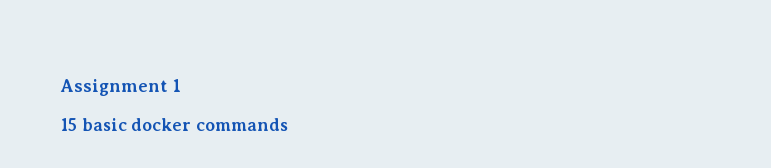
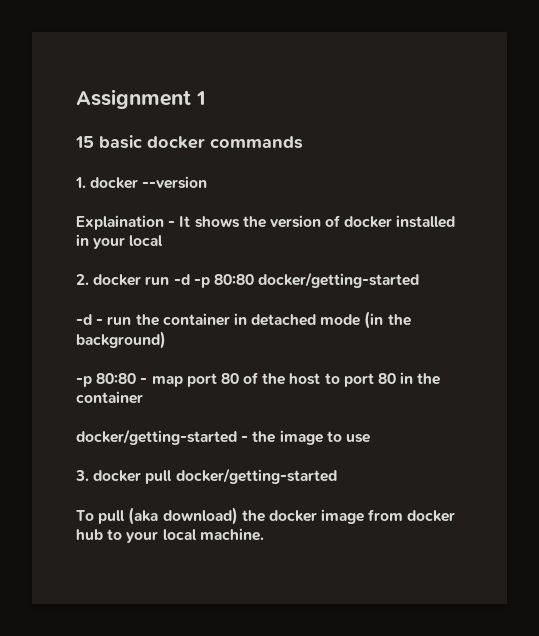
(289, 124) none -> [75,176,208,189] [76,215,456,230] [76,234,164,249] [76,272,420,288] [76,311,411,329] [76,331,166,349] [76,372,441,387] [76,391,143,404] [76,429,370,445] [75,468,337,484] [76,507,456,525] [76,528,264,543] // 1. docker --version // Explaination - It shows the version of docker installed in your local // 2. docker run -d -p 80:80 docker/getting-started // -d - run the container in detached mode (in the background) // -p 80:80 - map port 80 of the host to port 80 in the container // docker/getting-started - the image to use // 3. docker pull docker/getting-started // To pull (aka download) the docker image from docker hub to your local machine.

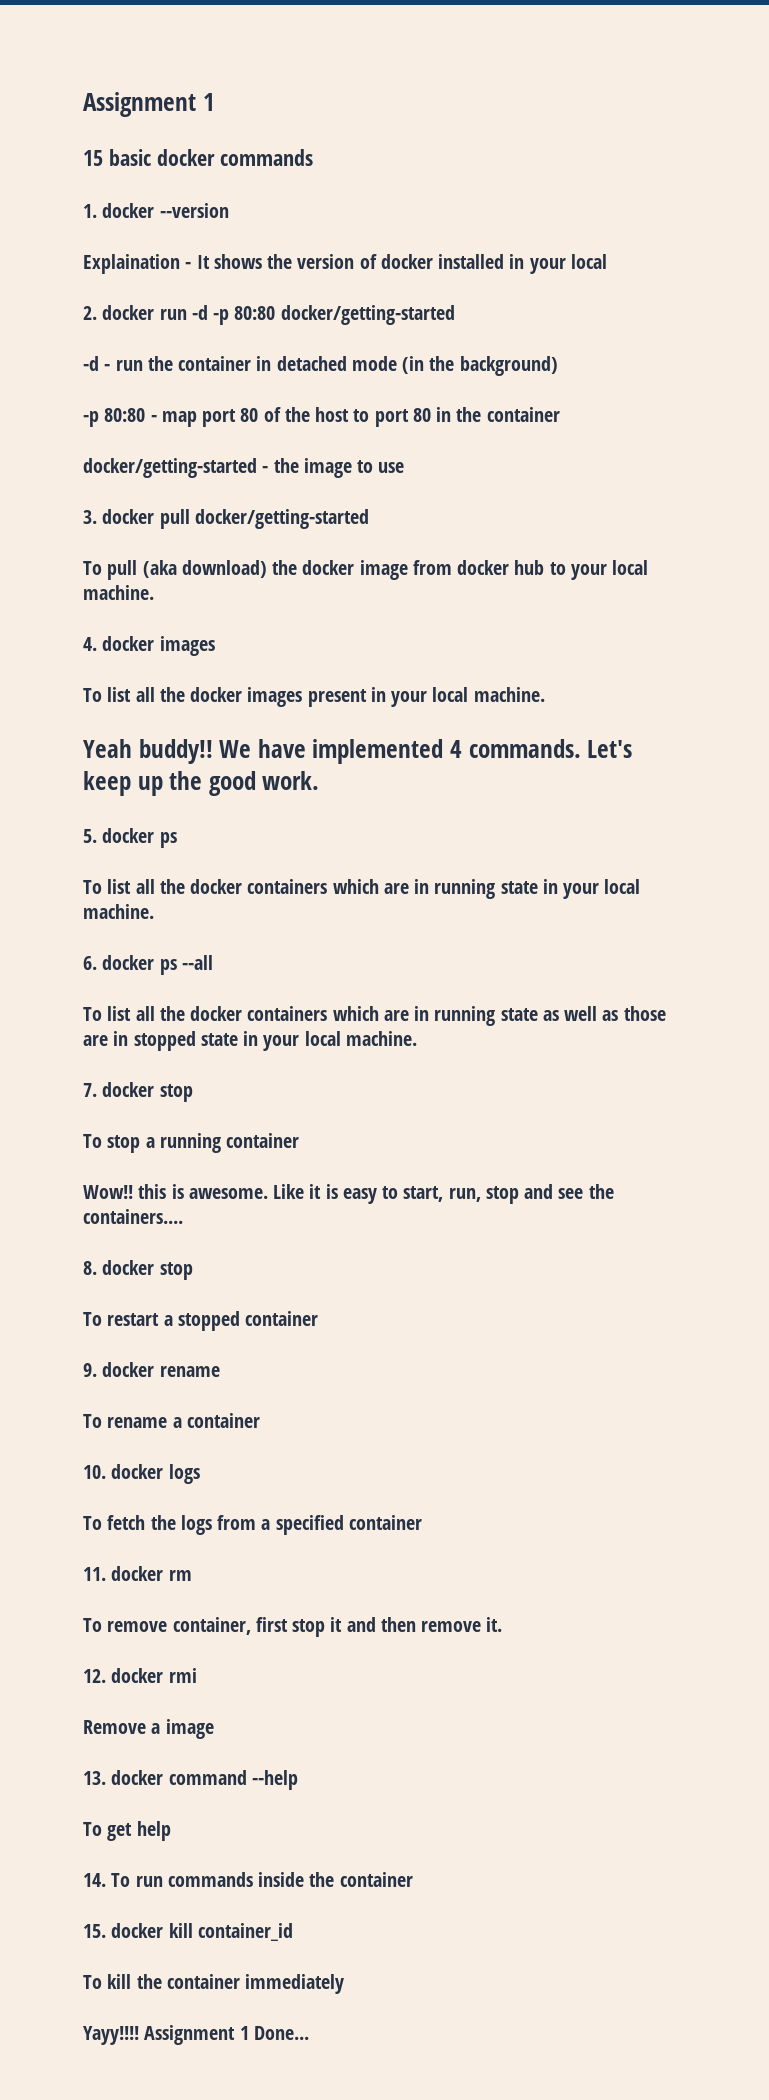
(264, 534) none -> [83,636,215,656] [83,687,545,707] [83,739,633,764] [83,771,320,796] [83,828,177,848] [83,879,641,899] [83,904,154,919] [83,955,213,975] [83,1006,666,1026] [83,1031,417,1051] [83,1082,193,1102] [83,1133,300,1153] [83,1184,614,1204] [83,1209,183,1224] [83,1260,193,1280] [83,1311,319,1331] [83,1362,220,1377] [83,1413,260,1428] [83,1464,200,1484] [83,1515,422,1535] [83,1566,192,1581] [83,1617,503,1637] [83,1668,197,1683] [83,1719,214,1739] [83,1770,298,1790] [83,1821,171,1841] [83,1872,413,1887] [83,1923,293,1941] [83,1974,345,1994] [83,2025,309,2045] // 4. docker images // To list all the docker images present in your local machine. // Yeah buddy!! We have implemented 4 commands. Let's keep up the good work. // 5. docker ps // To list all the docker containers which are in running state in your local machine. // 6. docker ps --all // To list all the docker containers which are in running state as well as those are in stopped state in your local machine. // 7. docker stop // To stop a running container // Wow!! this is awesome. Like it is easy to start, run, stop and see the containers.... // 8. docker stop // To restart a stopped container // 9. docker rename // To rename a container // 10. docker logs // To fetch the logs from a specified container // 11. docker rm // To remove container, first stop it and then remove it. // 12. docker rmi // Remove a image // 13. docker command --help // To get help // 14. To run commands inside the container // 15. docker kill container_id // To kill the container immediately // Yayy!!!! Assignment 1 Done...

